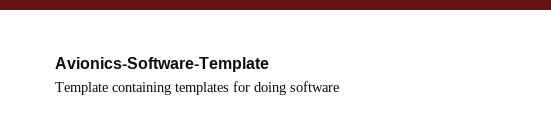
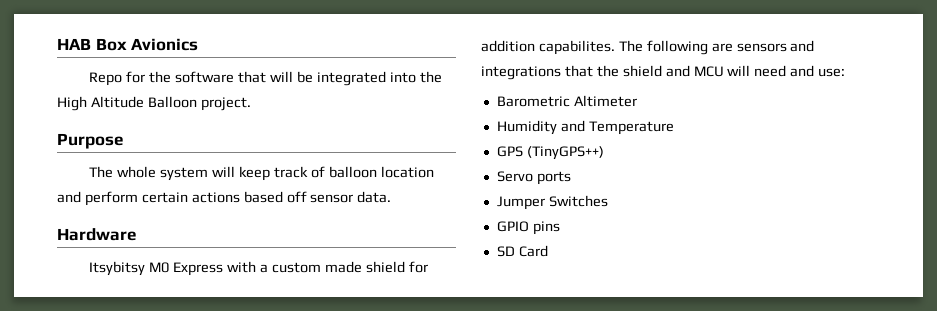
[55,57,269,72] [55,81,339,95] Avionics-Software-Template // Template containing templates for doing software -> [57,38,199,51] [89,71,442,86] [57,96,251,111] [57,133,124,149] [89,166,434,181] [57,191,392,206] [57,228,137,241] [89,261,428,276] [481,40,815,55] [481,65,846,80] [496,95,637,107] [496,120,674,135] [496,146,604,160] [496,171,571,185] [496,195,608,210] [496,221,560,235] [496,245,548,257] HAB Box Avionics // Repo for the software that will be integrated into the High Altitude Balloon project. // Purpose // The whole system will keep track of balloon location and perform certain actions based off sensor data. // Hardware // Itsybitsy M0 Express with a custom made shield for addition capabilites. The following are sensors and integrations that the shield and MCU will need and use: // Barometric Altimeter // Humidity and Temperature // GPS (TinyGPS++) // Servo ports // Jumper Switches // GPIO pins // SD Card

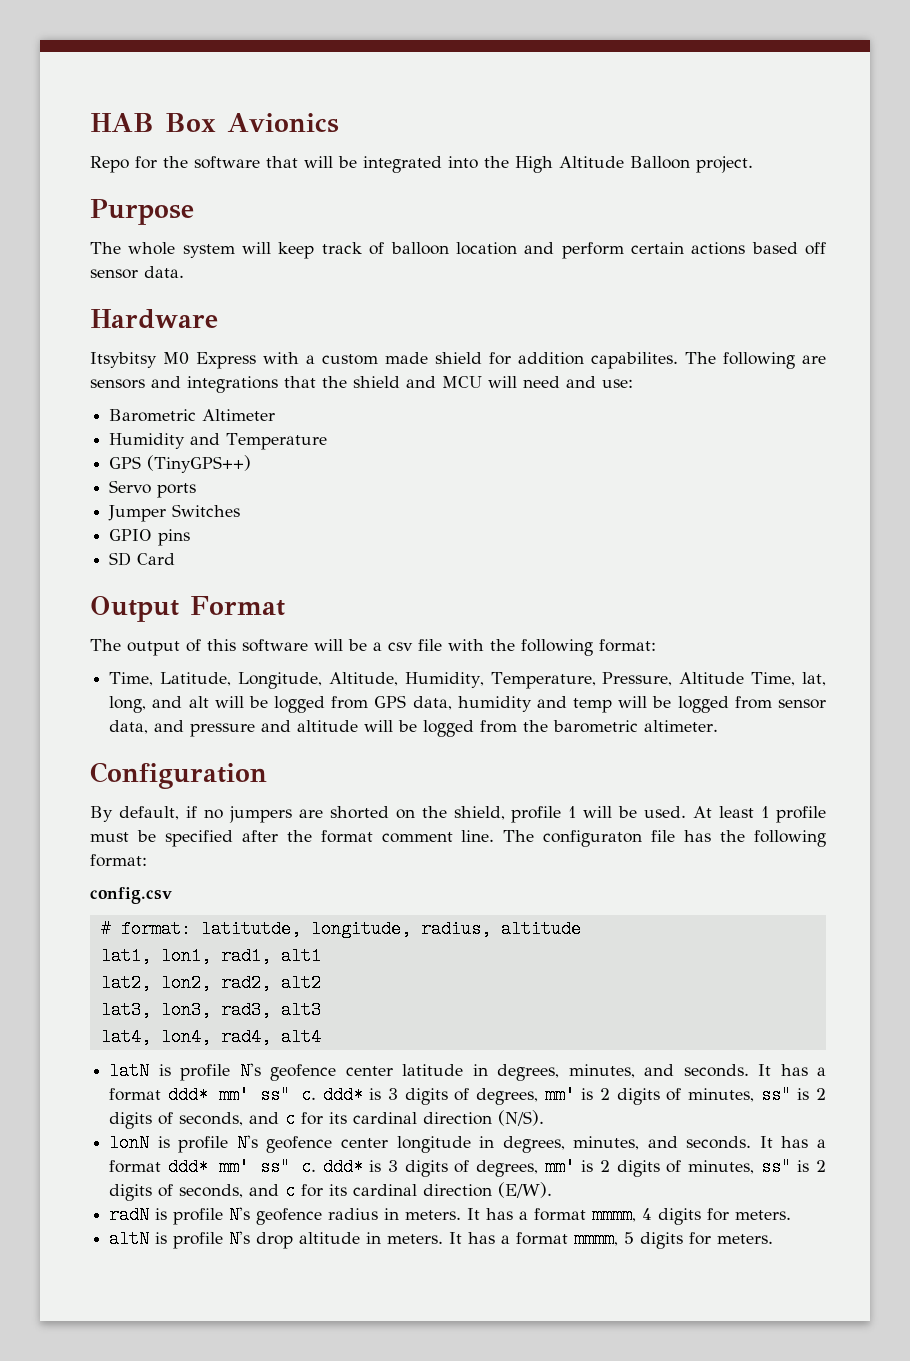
(548, 251) none -> [90,596,285,622] [90,639,656,656] [109,672,827,689] [109,695,826,713] [109,720,719,737] [90,762,267,789] [90,806,827,823] [90,830,826,847] [90,854,147,867] [90,887,172,904] [100,920,581,938] [100,947,321,965] [100,974,321,992] [100,1001,321,1019] [100,1028,321,1046] [109,1062,827,1081] [109,1086,827,1105] [109,1110,545,1129] [109,1134,827,1153] [109,1158,827,1177] [109,1182,553,1201] [109,1206,792,1225] [109,1230,774,1249] // Output Format // The output of this software will be a csv file with the following format: // Time, Latitude, Longitude, Altitude, Humidity, Temperature, Pressure, Altitude Time, lat, long, and alt will be logged from GPS data, humidity and temp will be logged from sensor data, and pressure and altitude will be logged from the barometric altimeter. // Configuration // By default, if no jumpers are shorted on the shield, profile 1 will be used. At least 1 profile must be specified after the format comment line. The configuraton file has the following format: // config.csv // # format: latitutde, longitude, radius, altitude // lat1, lon1, rad1, alt1 // lat2, lon2, rad2, alt2 // lat3, lon3, rad3, alt3 // lat4, lon4, rad4, alt4 // latN is profile N's geofence center latitude in degrees, minutes, and seconds. It has a format ddd* mm' ss" c. ddd* is 3 digits of degrees, mm' is 2 digits of minutes, ss" is 2 digits of seconds, and c for its cardinal direction (N/S). // lonN is profile N's geofence center longitude in degrees, minutes, and seconds. It has a format ddd* mm' ss" c. ddd* is 3 digits of degrees, mm' is 2 digits of minutes, ss" is 2 digits of seconds, and c for its cardinal direction (E/W). // radN is profile N's geofence radius in meters. It has a format mmmm, 4 digits for meters. // altN is profile N's drop altitude in meters. It has a format mmmm, 5 digits for meters.

